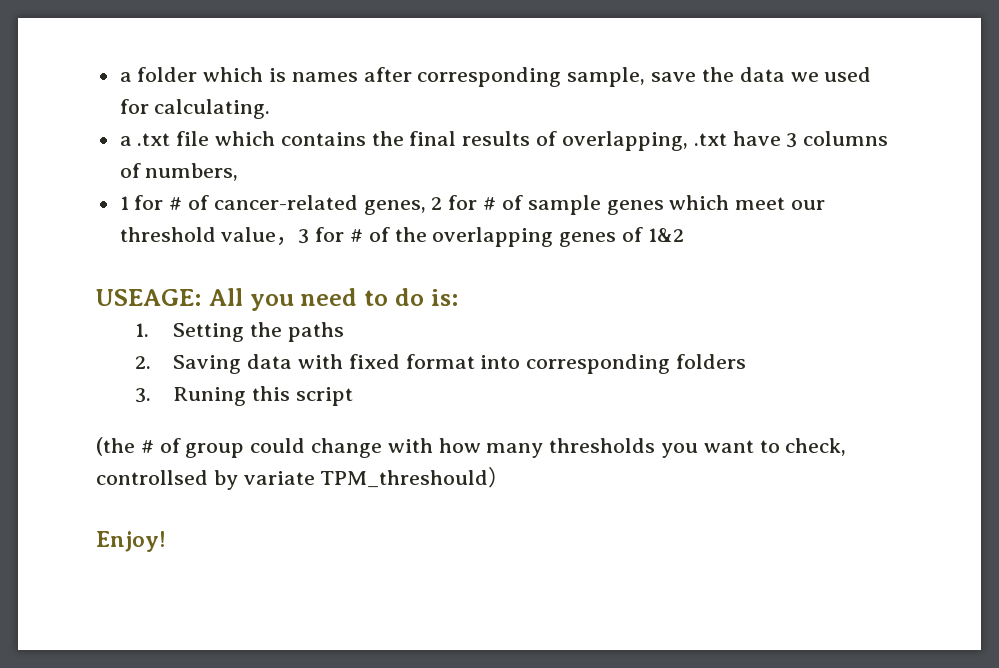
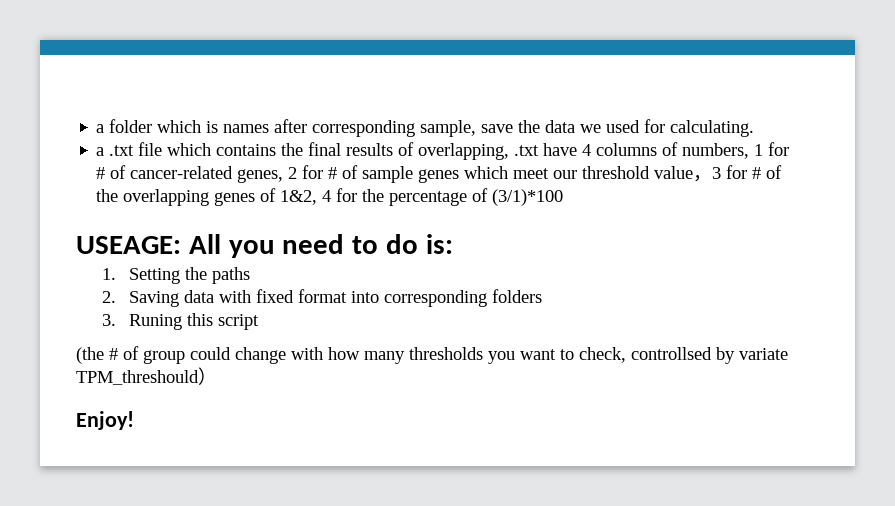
[786,133,798,148] 3 -> [582,144,592,156] 4
(239, 172) // -> (750, 151) none
[647,228,684,242] 1&2 -> [280,188,564,206] 1&2, 4 for the percentage of (3/1)*100

